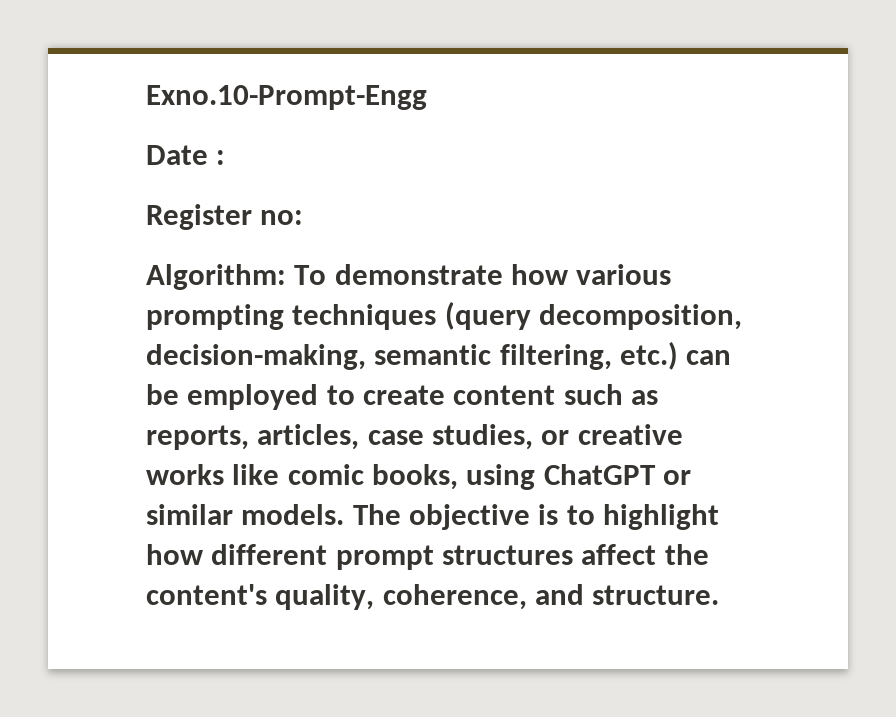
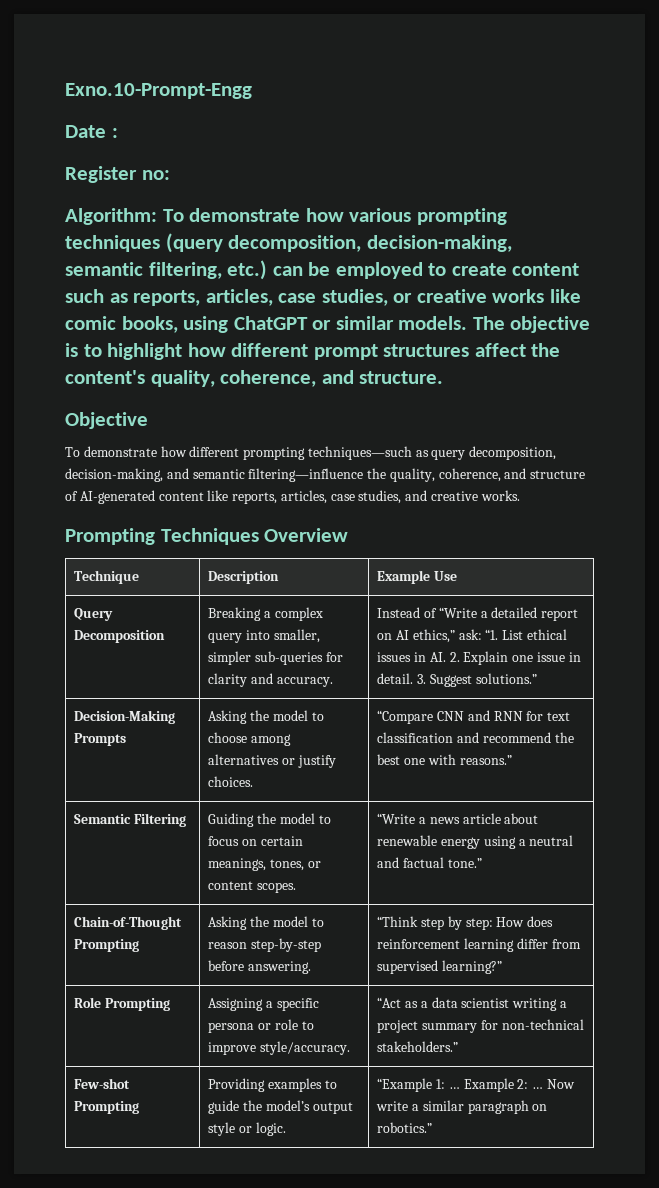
(720, 595) none -> [65,412,148,429] [65,446,557,460] [65,468,586,482] [65,490,520,504] [65,528,349,545] [74,570,140,584] [208,571,280,584] [377,570,458,584] [74,608,114,621] [74,630,166,643] [208,607,323,621] [208,629,320,643] [208,651,343,665] [208,673,333,687] [377,607,579,621] [377,629,567,643] [377,651,581,665] [377,673,537,687] [74,710,176,724] [74,733,127,746] [208,710,324,724] [208,732,292,746] [208,754,336,768] [208,776,254,787] [377,710,571,724] [377,732,574,743] [377,754,512,765] [74,813,187,827] [208,813,331,827] [208,836,303,846] [208,858,321,871] [208,881,297,893] [377,813,539,824] [377,835,574,849] [377,857,482,868] [74,916,183,930] [74,939,140,952] [208,916,324,930] [208,938,322,952] [208,960,312,974] [377,916,554,930] [377,938,581,952] [377,960,503,974] [74,997,171,1011] [208,998,319,1011] [208,1019,314,1033] [208,1041,351,1055] [377,997,567,1011] [377,1019,584,1033] [377,1041,459,1052] [74,1078,131,1089] [74,1101,140,1114] [208,1078,337,1092] [208,1100,353,1114] [208,1122,286,1136] [377,1078,575,1092] [376,1100,548,1114] [377,1122,433,1133] // Objective // To demonstrate how different prompting techniques—such as query decomposition, decision-making, and semantic filtering—influence the quality, coherence, and structure of AI-generated content like reports, articles, case studies, and creative works. // Prompting Techniques Overview // Technique | Description | Example Use // Query Decomposition | Breaking a complex query into smaller, simpler sub-queries for clarity and accuracy. | Instead of “Write a detailed report on AI ethics,” ask: “1. List ethical issues in AI. 2. Explain one issue in detail. 3. Suggest solutions.” // Decision-Making Prompts | Asking the model to choose among alternatives or justify choices. | “Compare CNN and RNN for text classification and recommend the best one with reasons.” // Semantic Filtering | Guiding the model to focus on certain meanings, tones, or content scopes. | “Write a news article about renewable energy using a neutral and factual tone.” // Chain-of-Thought Prompting | Asking the model to reason step-by-step before answering. | “Think step by step: How does reinforcement learning differ from supervised learning?” // Role Prompting | Assigning a specific persona or role to improve style/accuracy. | “Act as a data scientist writing a project summary for non-technical stakeholders.” // Few-shot Prompting | Providing examples to guide the model’s output style or logic. | “Example 1: … Example 2: … Now write a similar paragraph on robotics.”

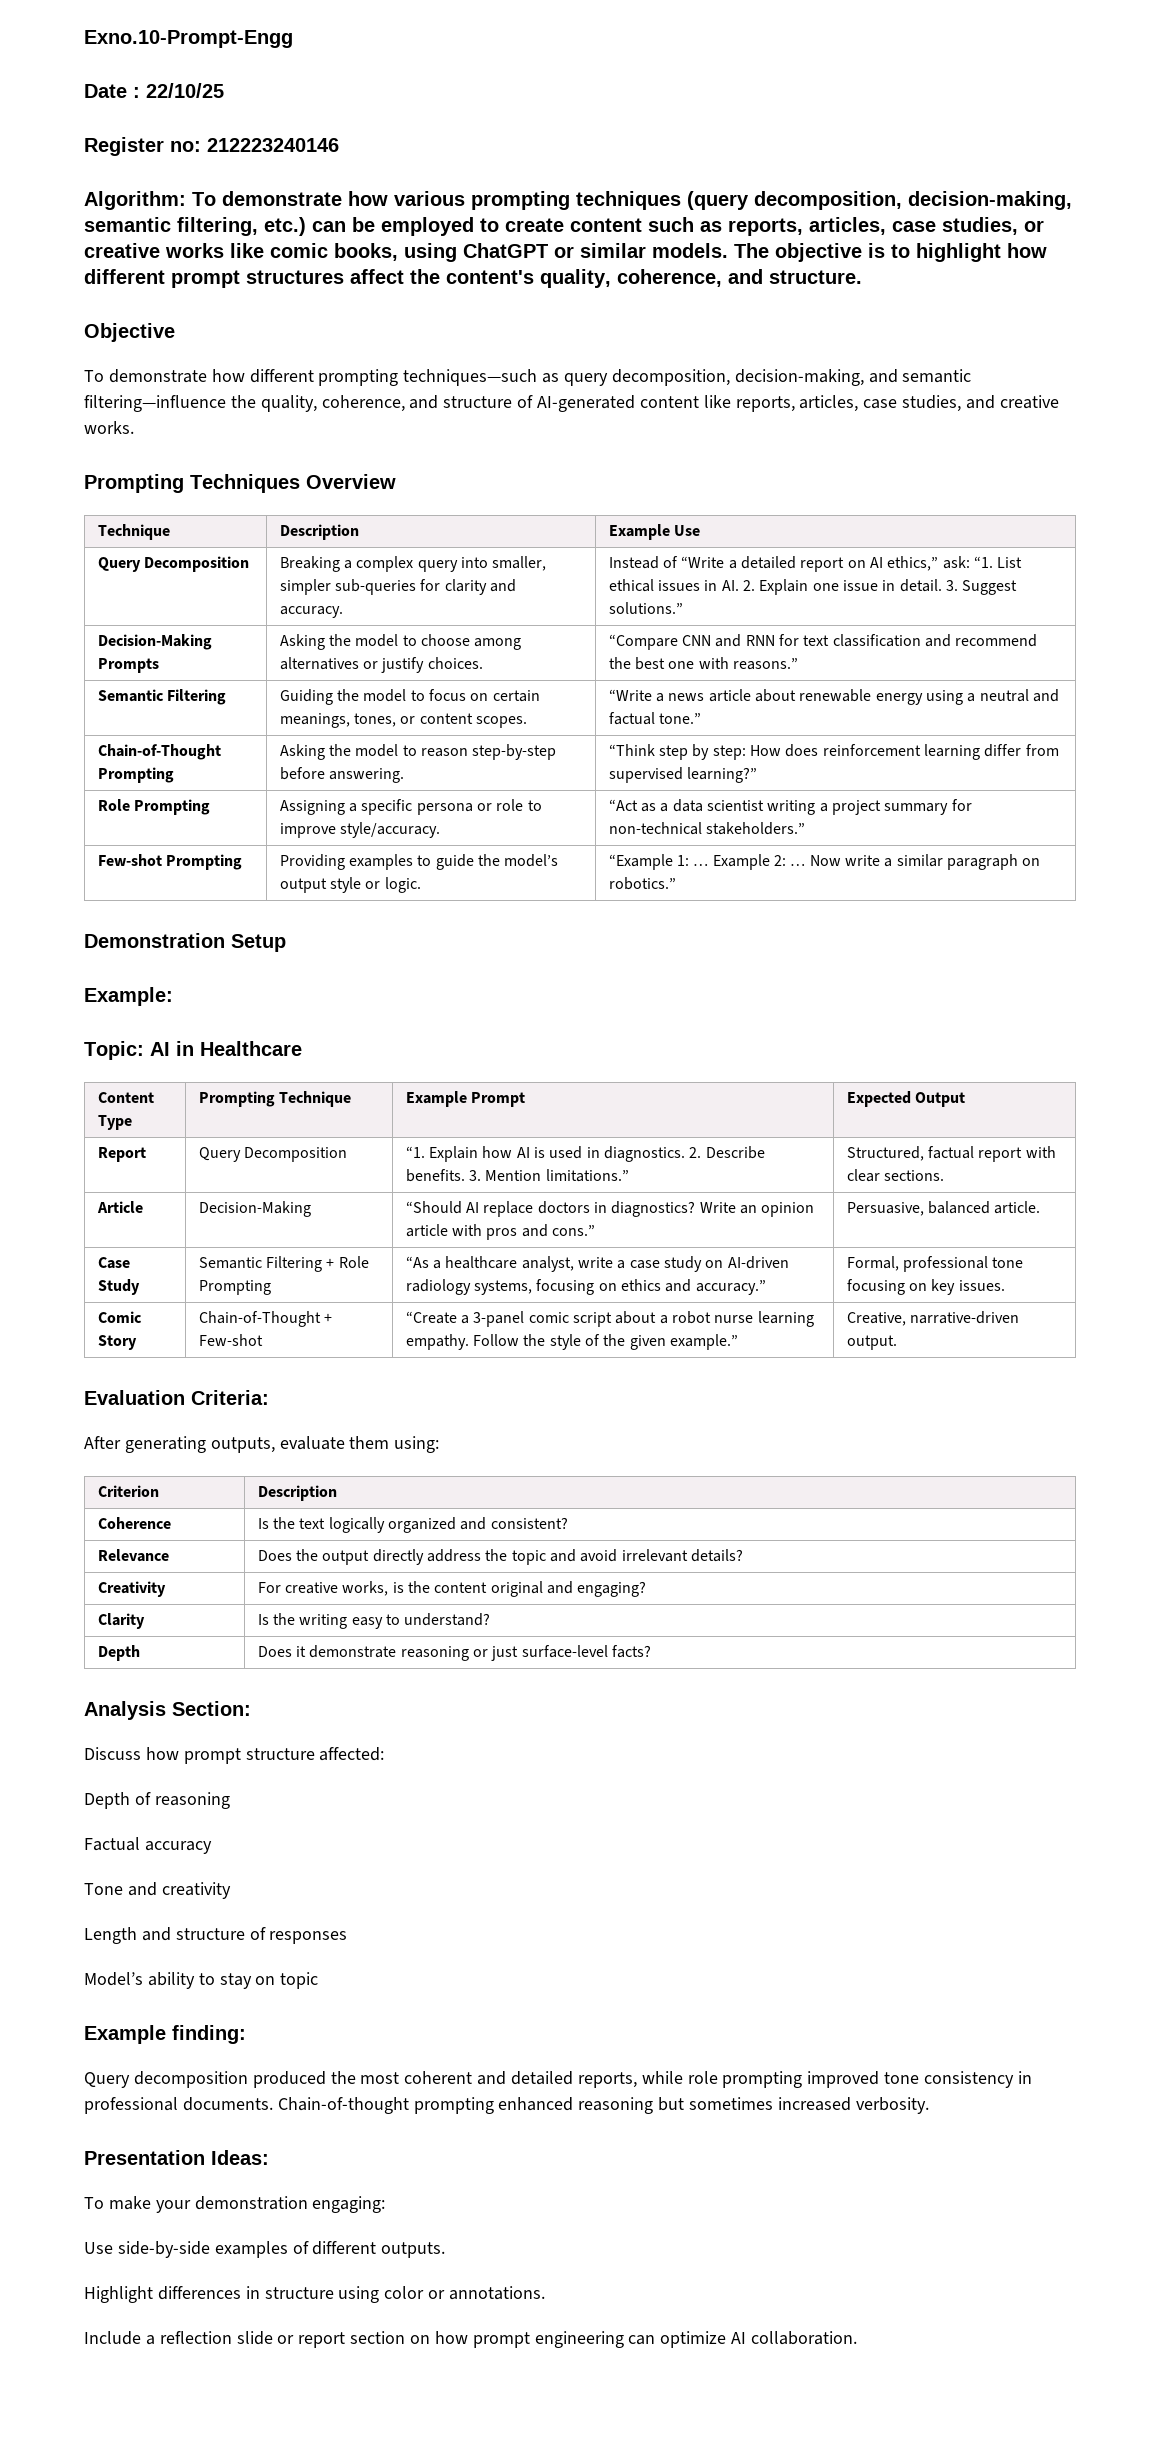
(118, 133) none -> [146,83,224,98] 22/10/25
(170, 175) none -> [207,138,339,152] 212223240146
(433, 1127) none -> [84,933,286,952] [84,987,173,1006] [84,1041,302,1060] [97,1092,154,1103] [97,1115,132,1130] [198,1091,352,1107] [405,1091,526,1107] [846,1091,966,1107] [97,1147,146,1162] [198,1147,348,1162] [405,1146,765,1162] [405,1169,629,1182] [846,1146,1056,1162] [846,1169,945,1182] [96,1201,143,1213] [198,1201,311,1217] [405,1201,815,1217] [405,1224,595,1240] [846,1201,1041,1216] [97,1257,130,1269] [97,1279,140,1295] [198,1256,369,1272] [198,1280,271,1295] [405,1256,789,1272] [405,1279,766,1295] [846,1256,1024,1272] [846,1279,1005,1295] [97,1311,142,1323] [97,1335,137,1350] [198,1311,333,1327] [198,1334,263,1346] [405,1311,814,1327] [405,1334,738,1350] [846,1311,1020,1326] [846,1335,897,1350] [84,1390,269,1405] [84,1436,440,1453] [97,1485,159,1497] [257,1485,337,1501] [97,1517,171,1529] [257,1517,568,1533] [97,1549,169,1562] [257,1549,743,1565] [97,1581,166,1597] [257,1581,647,1597] [97,1613,145,1629] [257,1613,491,1629] [97,1645,140,1661] [257,1645,651,1661] [84,1701,251,1720] [84,1747,385,1764] [84,1792,230,1809] [84,1837,212,1854] [84,1882,231,1899] [84,1927,348,1944] [84,1972,319,1989] [84,2025,246,2044] [84,2071,1032,2088] [84,2097,929,2114] [84,2150,269,2165] [84,2196,386,2213] [84,2241,446,2258] [84,2286,546,2303] [84,2331,858,2348] // Demonstration Setup // Example: // Topic: AI in Healthcare // Content Type | Prompting Technique | Example Prompt | Expected Output // Report | Query Decomposition | “1. Explain how AI is used in diagnostics. 2. Describe benefits. 3. Mention limitations.” | Structured, factual report with clear sections. // Article | Decision-Making | “Should AI replace doctors in diagnostics? Write an opinion article with pros and cons.” | Persuasive, balanced article. // Case Study | Semantic Filtering + Role Prompting | “As a healthcare analyst, write a case study on AI-driven radiology systems, focusing on ethics and accuracy.” | Formal, professional tone focusing on key issues. // Comic Story | Chain-of-Thought + Few-shot | “Create a 3-panel comic script about a robot nurse learning empathy. Follow the style of the given example.” | Creative, narrative-driven output. // Evaluation Criteria: // After generating outputs, evaluate them using: // Criterion | Description // Coherence | Is the text logically organized and consistent? // Relevance | Does the output directly address the topic and avoid irrelevant details? // Creativity | For creative works, is the content original and engaging? // Clarity | Is the writing easy to understand? // Depth | Does it demonstrate reasoning or just surface-level facts? // Analysis Section: // Discuss how prompt structure affected: // Depth of reasoning // Factual accuracy // Tone and creativity // Length and structure of responses // Model’s ability to stay on topic // Example finding: // Query decomposition produced the most coherent and detailed reports, while role prompting improved tone consistency in professional documents. Chain-of-thought prompting enhanced reasoning but sometimes increased verbosity. // Presentation Ideas: // To make your demonstration engaging: // Use side-by-side examples of different outputs. // Highlight differences in structure using color or annotations. // Include a reflection slide or report section on how prompt engineering can optimize AI collaboration.

